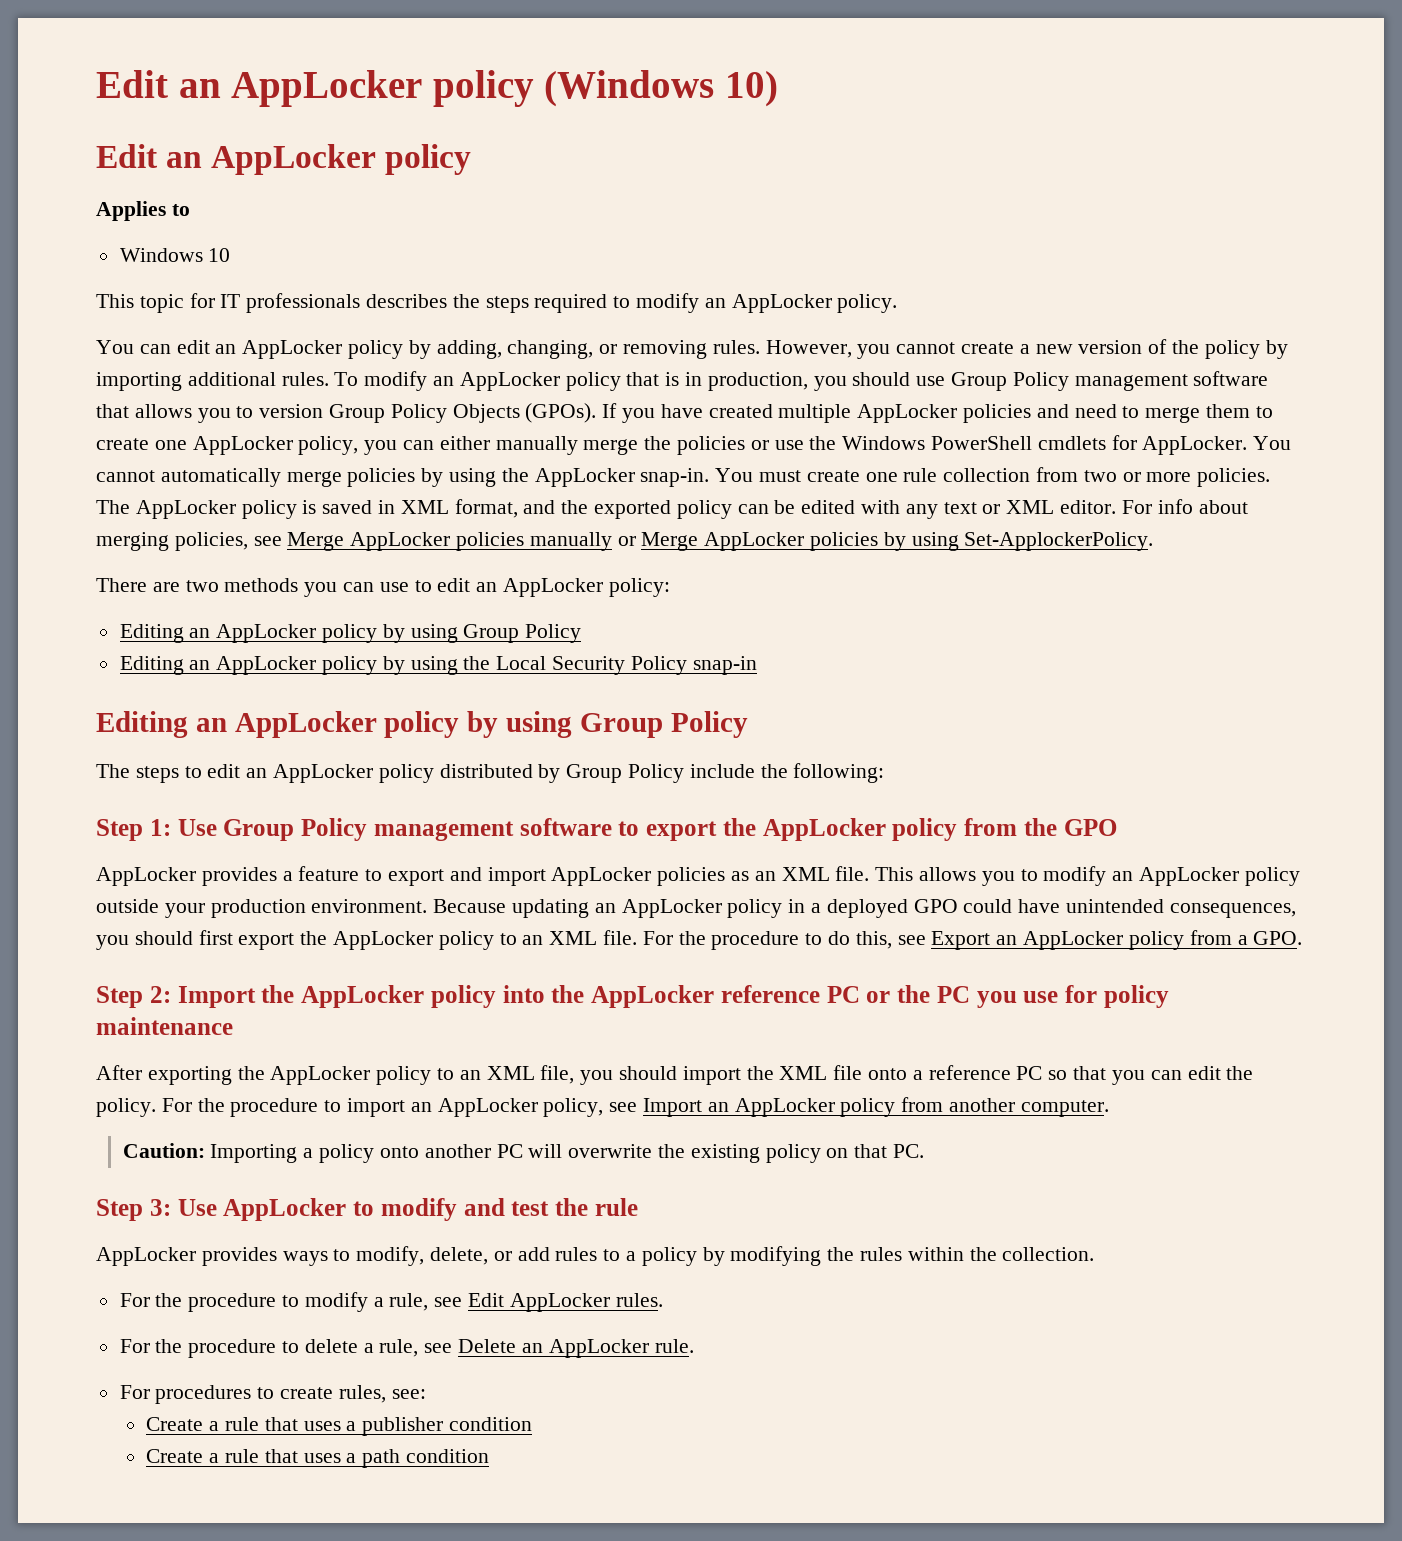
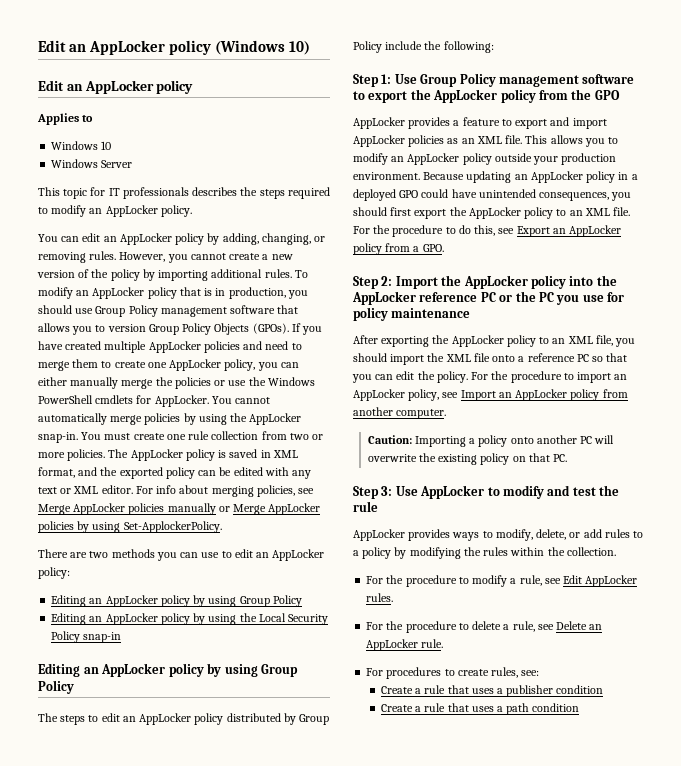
(231, 255) none -> [51,159,133,168] // Windows Server

